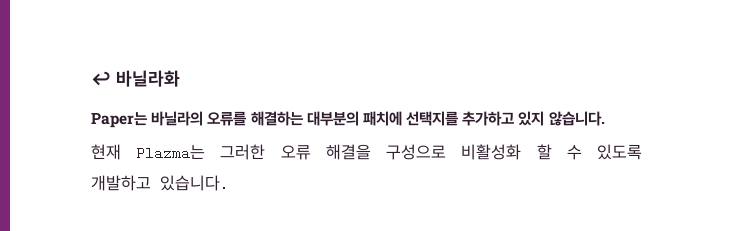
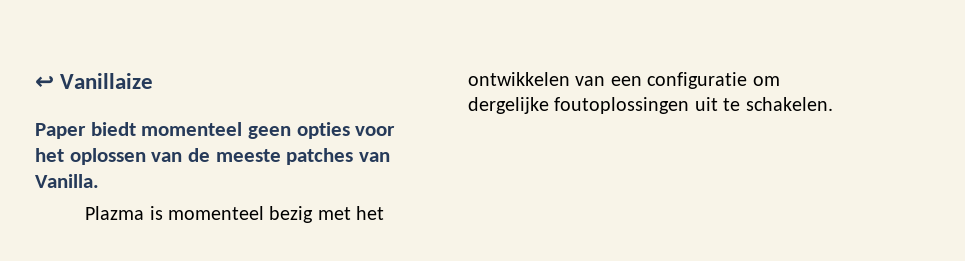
[115,70,180,87] [91,111,605,128] [91,144,642,160] [91,175,229,191] 바닐라화 // Paper는 바닐라의 오류를 해결하는 대부분의 패치에 선택지를 추가하고 있지 않습니다. // 현재 Plazma는 그러한 오류 해결을 구성으로 비활성화 할 수 있도록 개발하고 있습니다. -> [60,73,154,89] [35,122,396,139] [35,148,391,165] [35,174,99,188] [85,206,385,223] [468,72,780,89] [468,97,833,114] Vanillaize // Paper biedt momenteel geen opties voor het oplossen van de meeste patches van Vanilla. // Plazma is momenteel bezig met het ontwikkelen van een configuratie om dergelijke foutoplossingen uit te schakelen.

